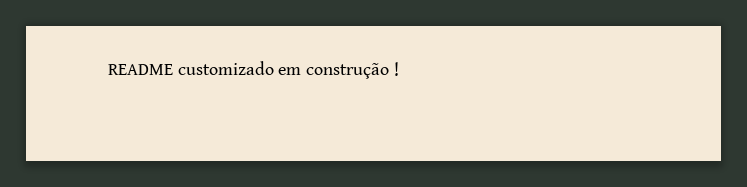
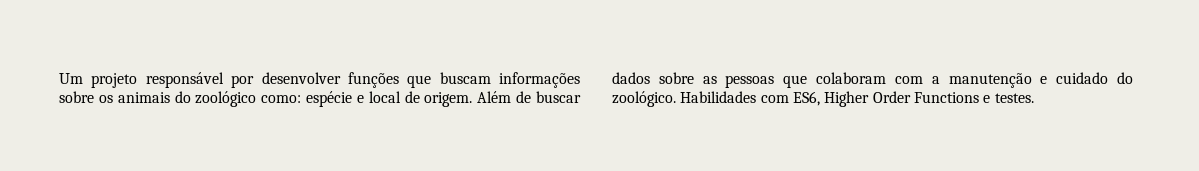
[108,61,399,79] README customizado em construção ! -> [59,72,580,88] [59,91,582,107] [612,72,1133,88] [612,91,1034,107] Um projeto responsável por desenvolver funções que buscam informações sobre os animais do zoológico como: espécie e local de origem. Além de buscar dados sobre as pessoas que colaboram com a manutenção e cuidado do zoológico. Habilidades com ES6, Higher Order Functions e testes.

